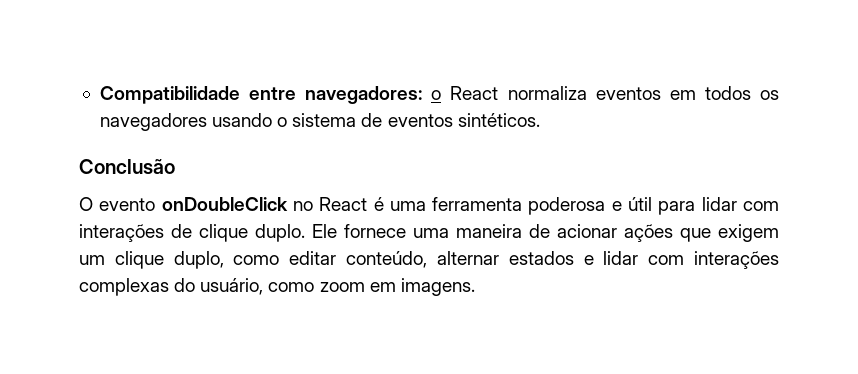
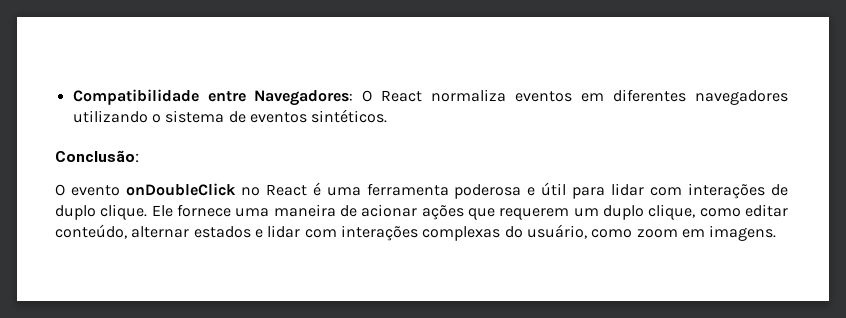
[305,86,442,104] navegadores: o -> [254,90,373,106] Navegadores: O
[704,86,780,100] [99,113,273,131] todos os navegadores usando -> [613,89,788,105] [72,110,148,123] diferentes navegadores utilizando
[79,159,175,174] Conclusão -> [55,150,139,162] Conclusão:
[199,224,305,242] clique duplo. -> [55,204,148,220] duplo clique.
[718,224,779,242] [79,251,224,269] exigem um clique duplo, -> [499,204,696,220] requerem um duplo clique,

